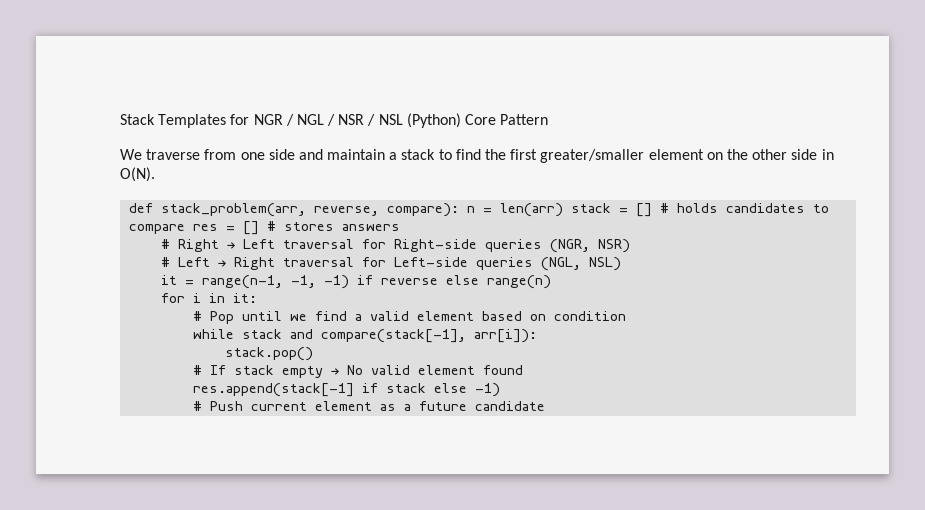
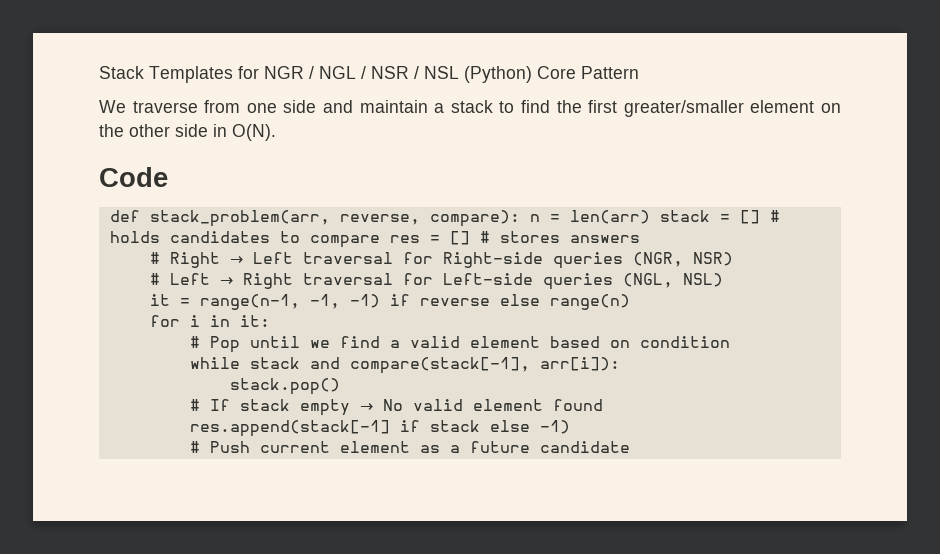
(155, 174) none -> [99,167,168,187] // Code

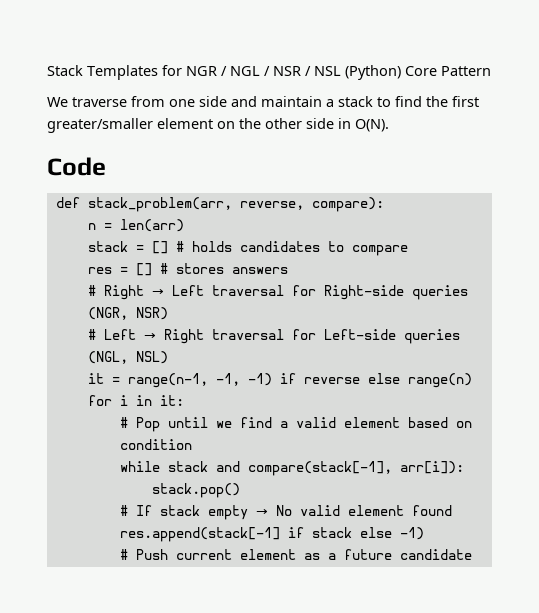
(520, 218) none -> (384, 204) //
(650, 217) none -> (184, 225) //
(380, 241) none -> (408, 250) //

